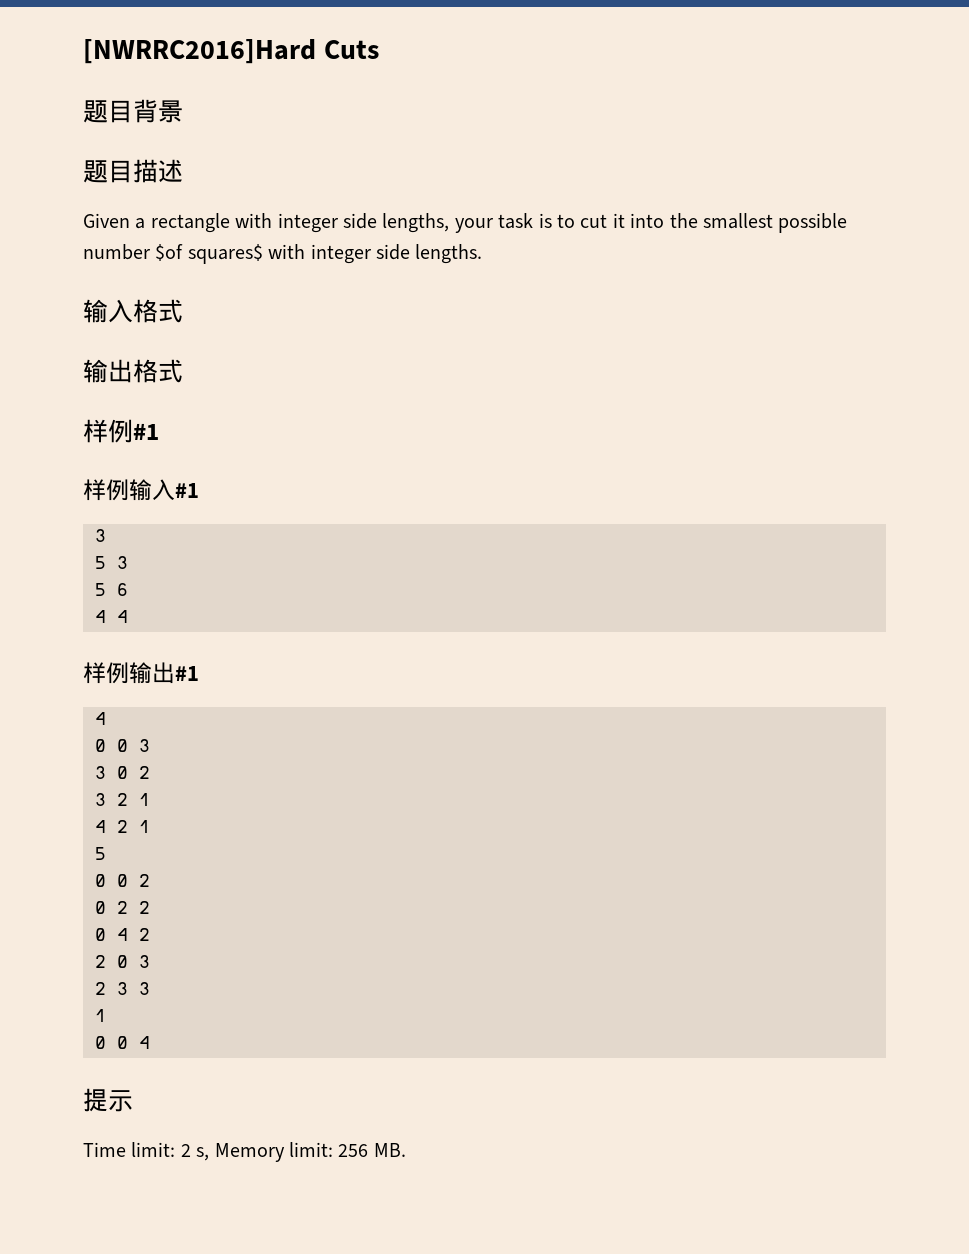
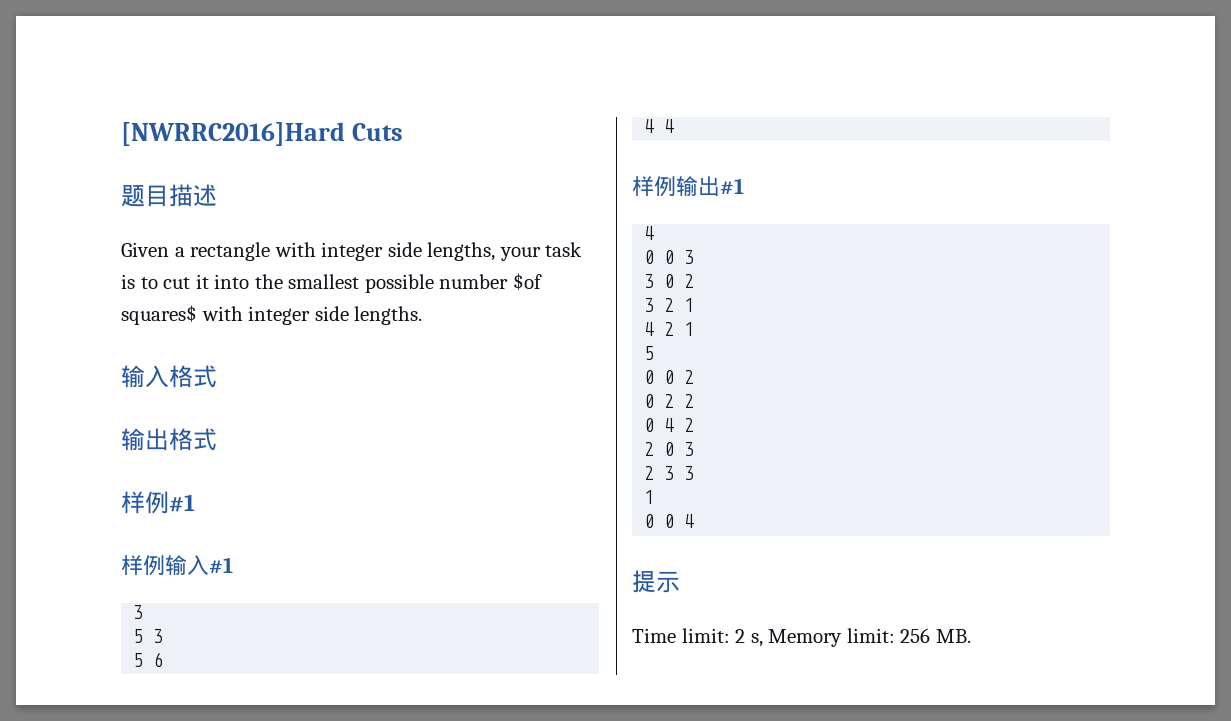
[83,99,183,123] // 题目背景 -> (404, 132) none

